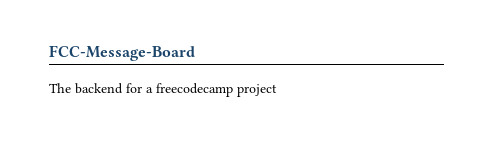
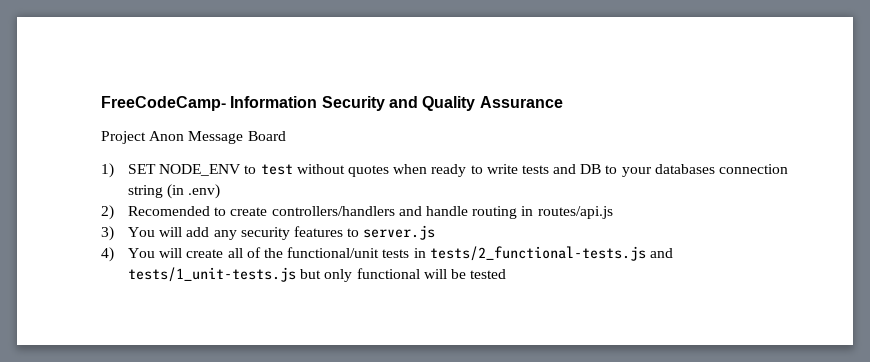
[49,45,195,61] [49,83,277,97] FCC-Message-Board // The backend for a freecodecamp project -> [101,96,563,111] [101,131,286,144] [101,163,789,178] [128,184,221,199] [101,205,613,220] [101,225,436,241] [101,246,673,262] [128,267,507,282] FreeCodeCamp- Information Security and Quality Assurance // Project Anon Message Board // 1) SET NODE_ENV to test without quotes when ready to write tests and DB to your databases connection string (in .env) // 2) Recomended to create controllers/handlers and handle routing in routes/api.js // 3) You will add any security features to server.js // 4) You will create all of the functional/unit tests in tests/2_functional-tests.js and tests/1_unit-tests.js but only functional will be tested

